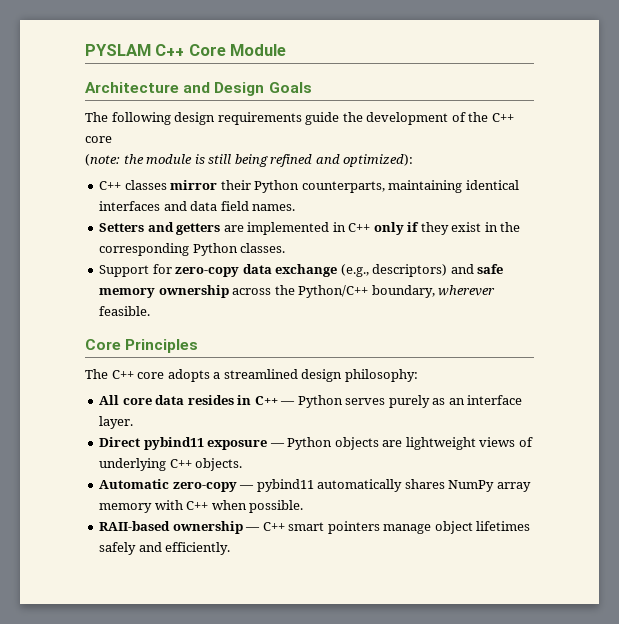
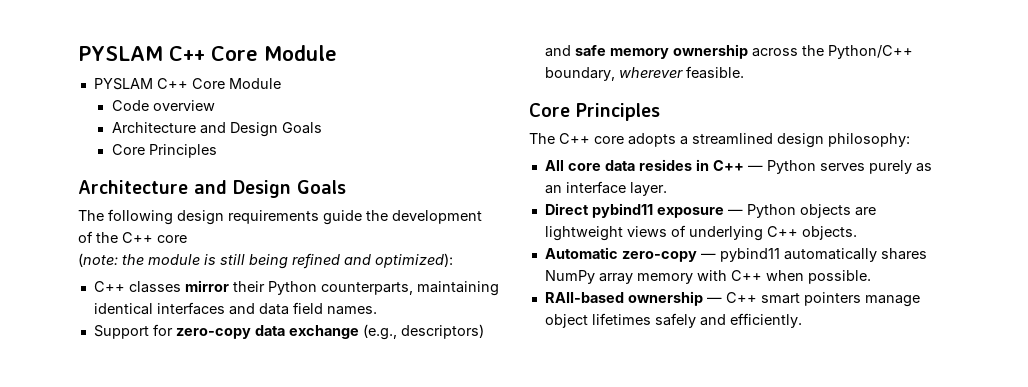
[85,44,287,56] PYSLAM C++ Core Module -> [78,45,337,61] [93,78,281,90] [111,100,215,111] [111,122,322,137] [111,144,217,158] PYSLAM C++ Core Module // PYSLAM C++ Core Module // Code overview // Architecture and Design Goals // Core Principles
[99,222,521,235] [99,243,286,256] // Setters and getters are implemented in C++ only if they exist in the corresponding Python classes. -> (377, 310) none

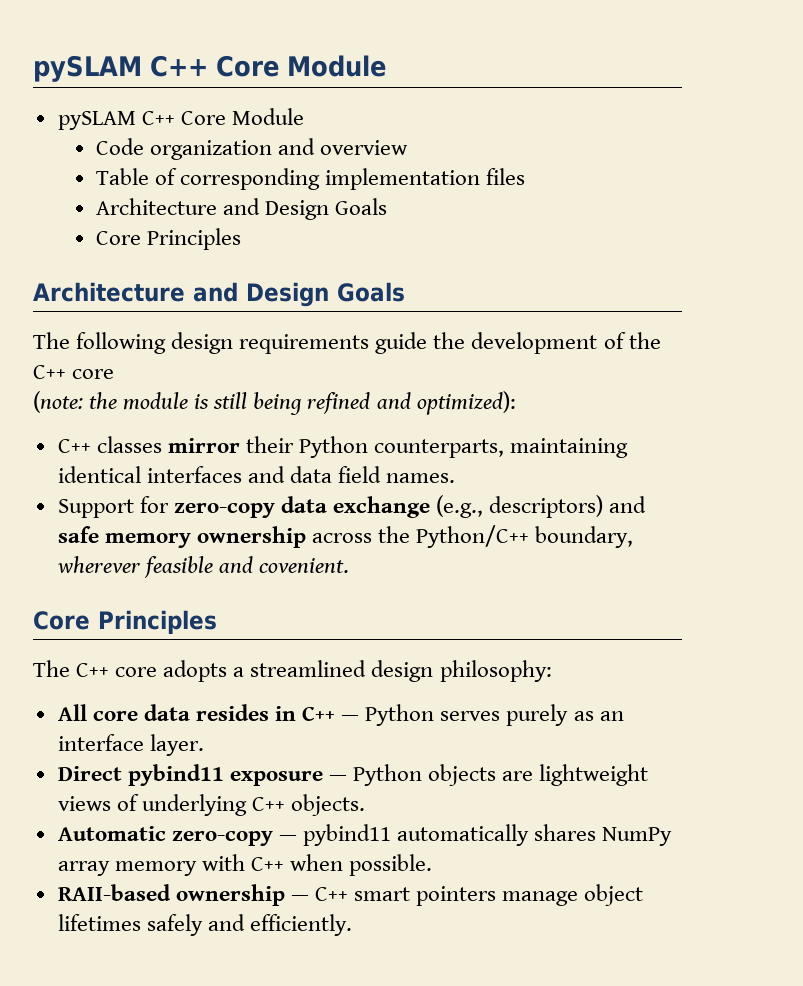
[78,45,337,61] [93,78,153,90] PYSLAM C++ Core Module // PYSLAM -> [33,55,386,82] [57,111,136,130] pySLAM C++ Core Module // pySLAM
(149, 105) none -> [149,138,316,160] organization and
(215, 105) none -> [95,168,526,190] // Table of corresponding implementation files
[685,66,744,79] feasible. -> [143,556,349,578] feasible and covenient.

